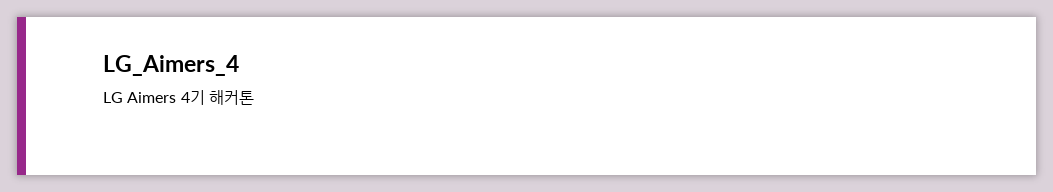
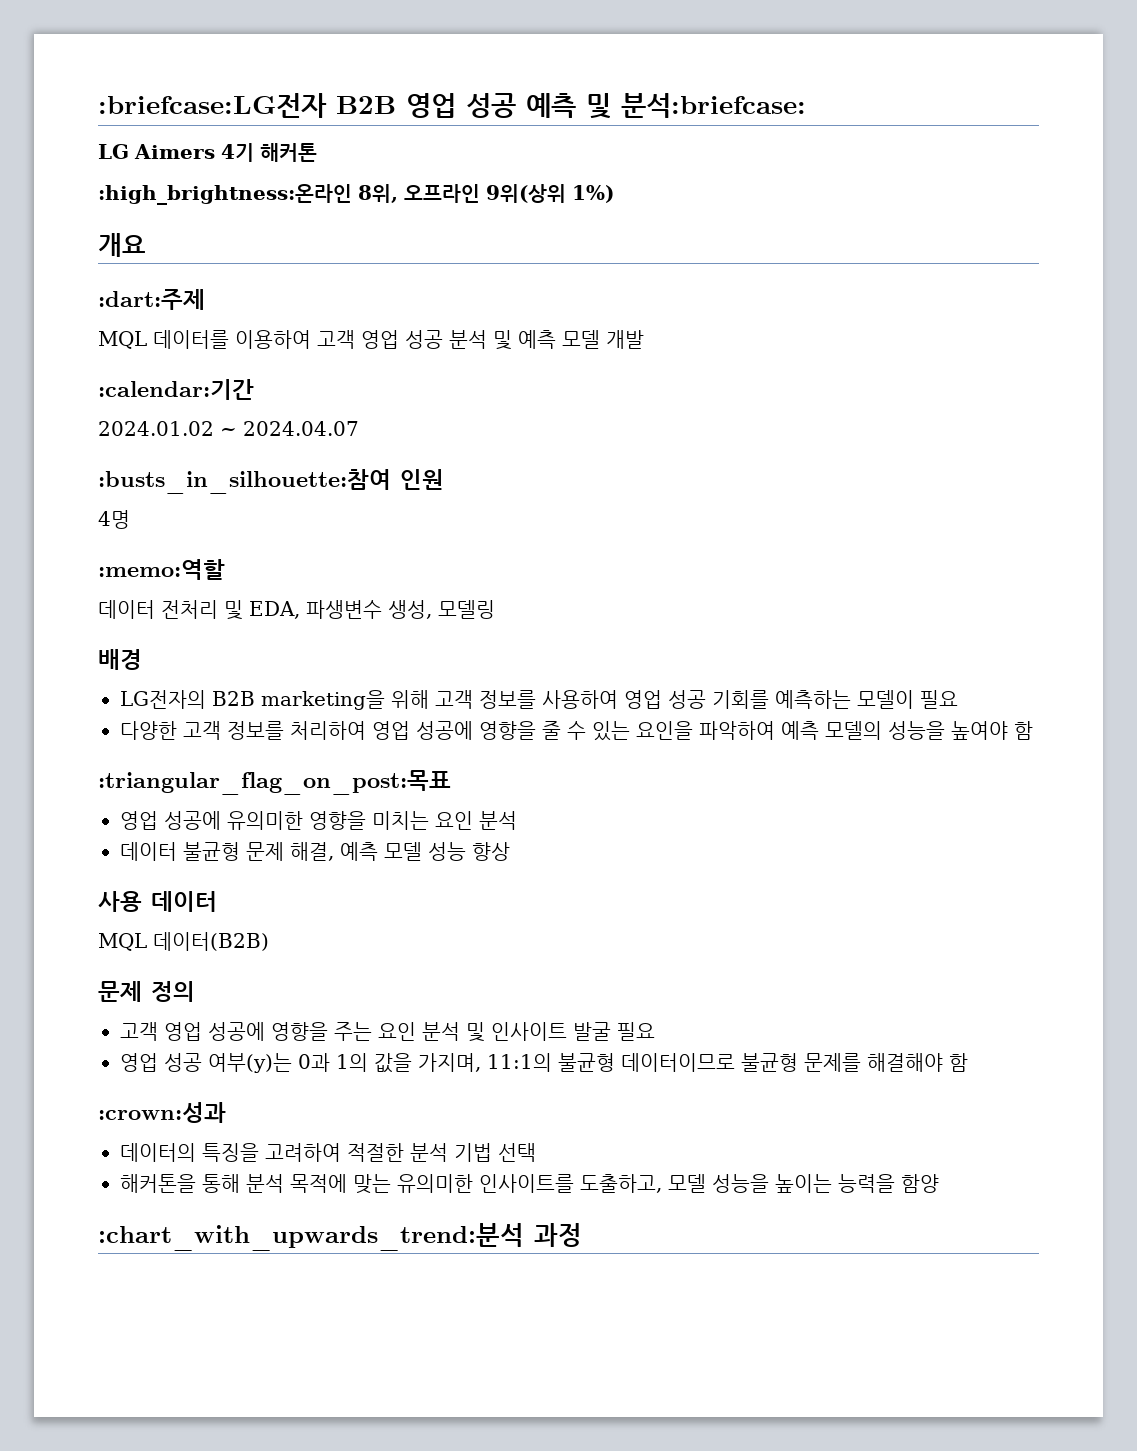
[103,55,239,76] [103,90,254,105] LG_Aimers_4 // LG Aimers 4기 해커톤 -> [98,93,806,119] [98,143,317,162] [98,184,614,205] [98,233,146,257] [98,289,205,310] [98,330,644,350] [98,379,254,400] [98,421,359,436] [98,469,444,494] [98,510,130,529] [98,559,225,580] [98,600,495,620] [98,649,142,670] [120,690,958,710] [120,721,1033,741] [98,770,451,795] [120,811,517,830] [120,842,510,861] [98,891,217,912] [98,932,269,951] [98,981,195,1002] [120,1022,655,1042] [120,1053,968,1073] [98,1102,226,1123] [120,1143,536,1162] [120,1174,939,1194] [98,1223,582,1251] :briefcase:LG전자 B2B 영업 성공 예측 및 분석:briefcase: // LG Aimers 4기 해커톤 // :high_brightness:온라인 8위, 오프라인 9위(상위 1%) // 개요 // :dart:주제 // MQL 데이터를 이용하여 고객 영업 성공 분석 및 예측 모델 개발 // :calendar:기간 // 2024.01.02 ~ 2024.04.07 // :busts_in_silhouette:참여 인원 // 4명 // :memo:역할 // 데이터 전처리 및 EDA, 파생변수 생성, 모델링 // 배경 // LG전자의 B2B marketing을 위해 고객 정보를 사용하여 영업 성공 기회를 예측하는 모델이 필요 // 다양한 고객 정보를 처리하여 영업 성공에 영향을 줄 수 있는 요인을 파악하여 예측 모델의 성능을 높여야 함 // :triangular_flag_on_post:목표 // 영업 성공에 유의미한 영향을 미치는 요인 분석 // 데이터 불균형 문제 해결, 예측 모델 성능 향상 // 사용 데이터 // MQL 데이터(B2B) // 문제 정의 // 고객 영업 성공에 영향을 주는 요인 분석 및 인사이트 발굴 필요 // 영업 성공 여부(y)는 0과 1의 값을 가지며, 11:1의 불균형 데이터이므로 불균형 문제를 해결해야 함 // :crown:성과 // 데이터의 특징을 고려하여 적절한 분석 기법 선택 // 해커톤을 통해 분석 목적에 맞는 유의미한 인사이트를 도출하고, 모델 성능을 높이는 능력을 함양 // :chart_with_upwards_trend:분석 과정

